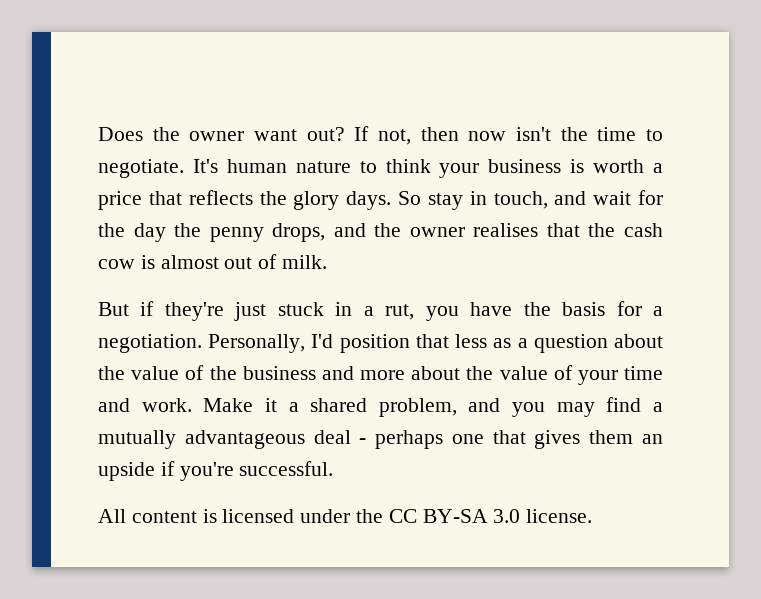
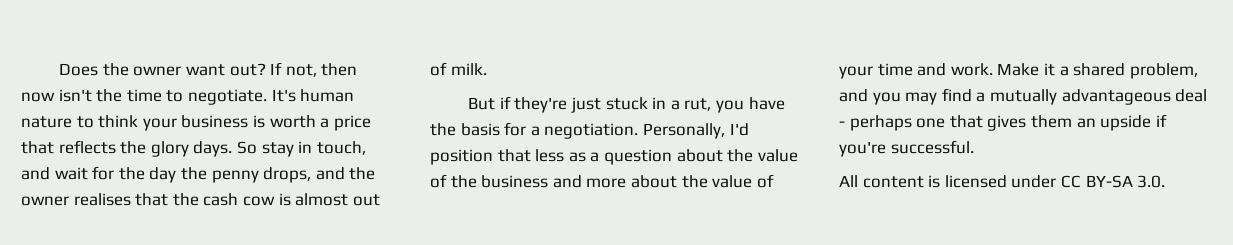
[356,509,384,523] the -> (1057, 181) none
[493,509,593,523] 3.0 license. -> [1137,175,1166,188] 3.0.

